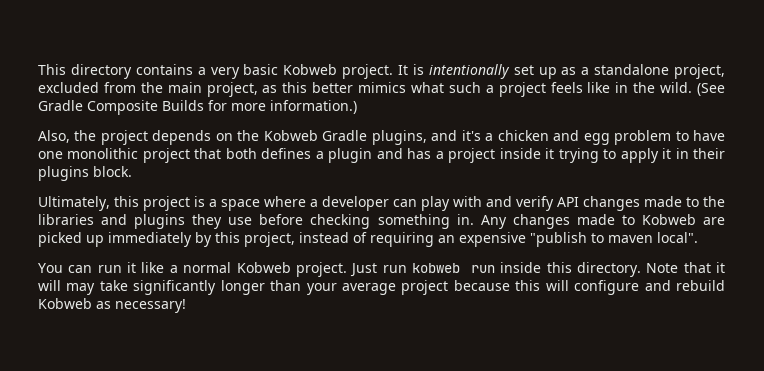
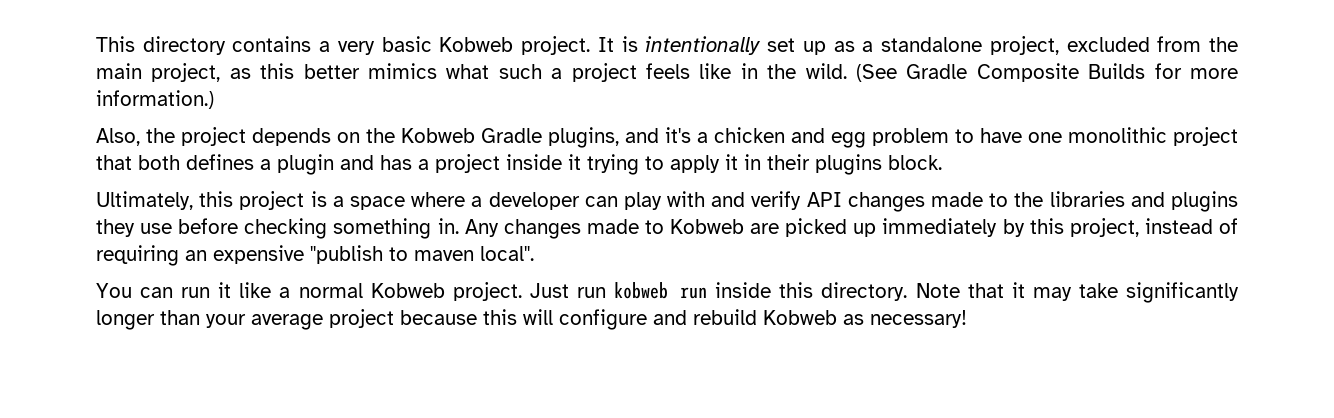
[38,280,61,291] will -> (1025, 290) none

